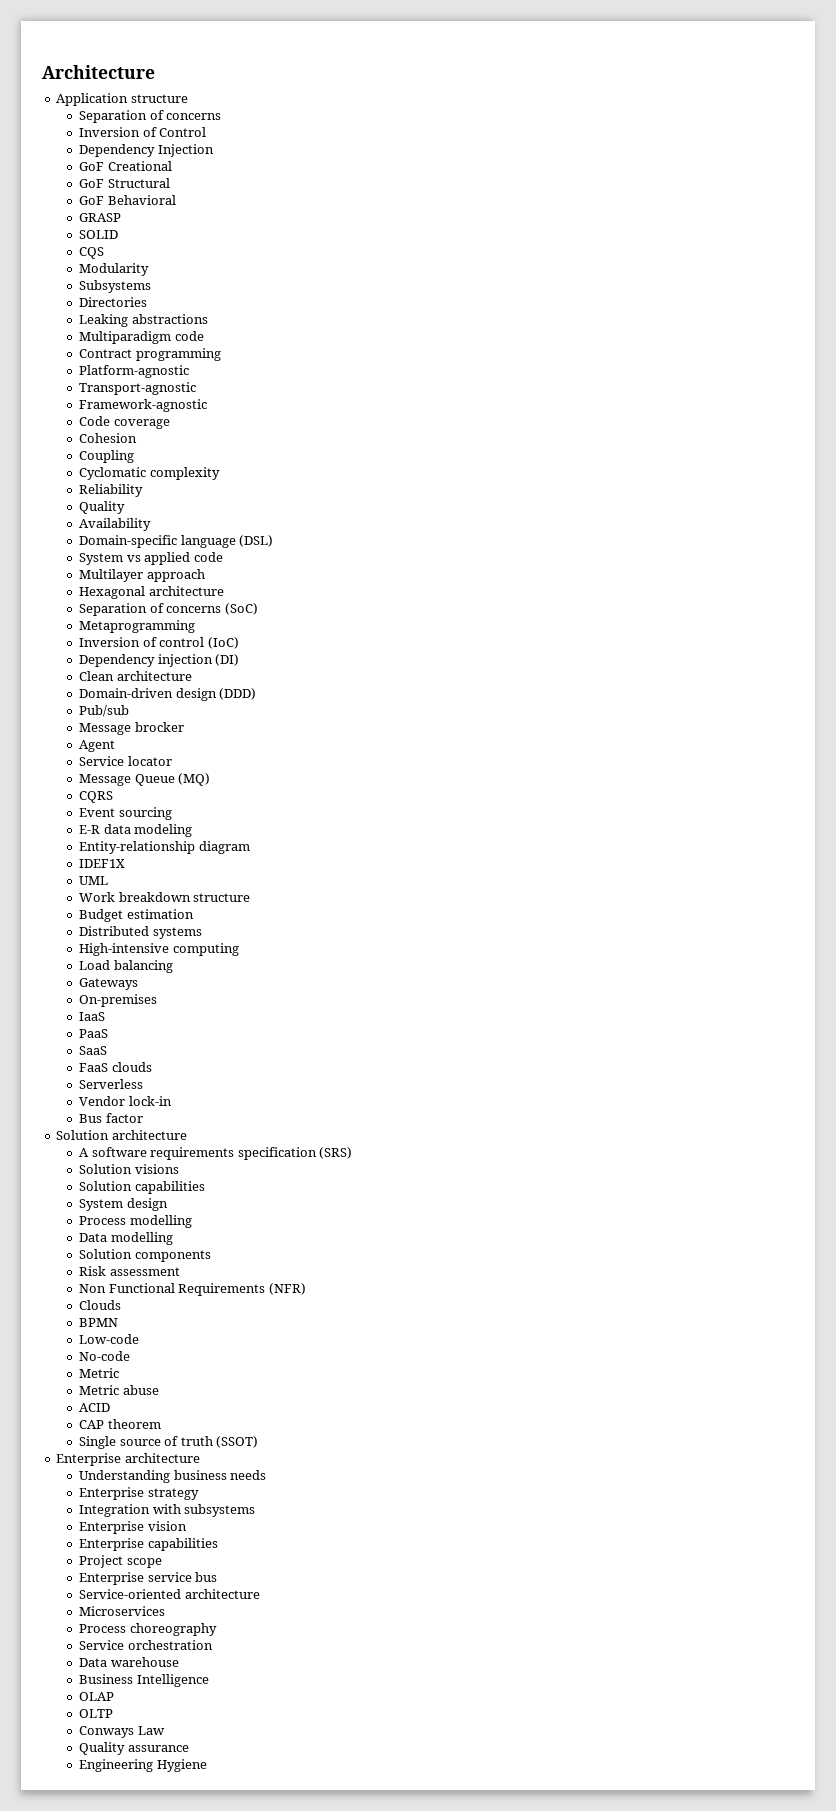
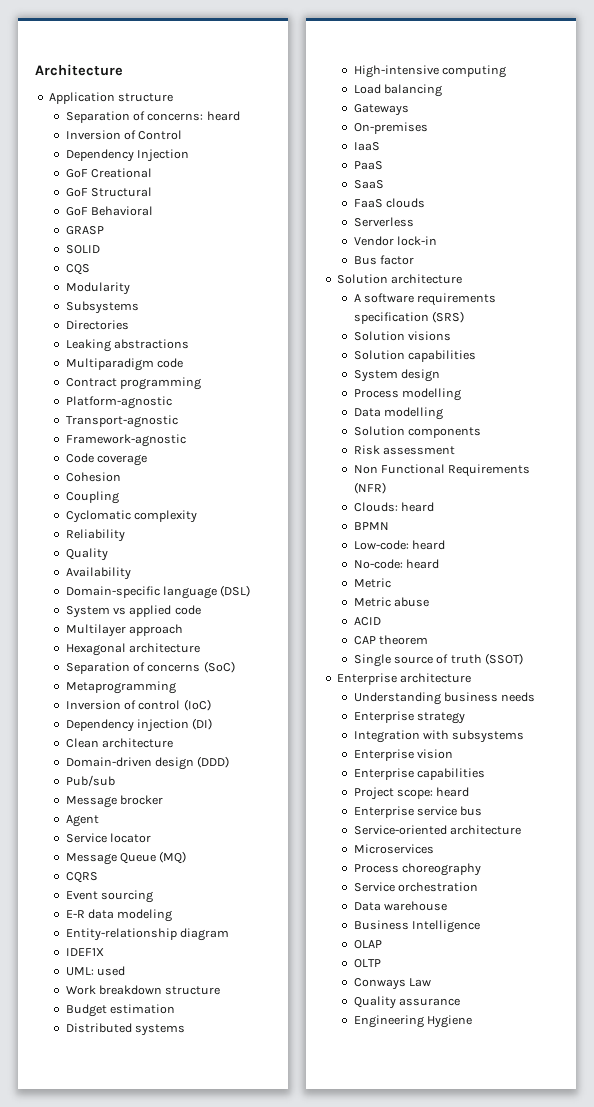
[166,113,222,120] concerns -> [147,111,240,121] concerns: heard
[79,876,109,885] UML -> [65,966,126,976] UML: used
[79,1300,122,1310] Clouds -> [353,502,435,512] Clouds: heard
[79,1334,140,1344] [79,1351,131,1361] Low-code // No-code -> [353,540,446,550] [353,559,440,569] Low-code: heard // No-code: heard
[126,1558,162,1568] scope -> [397,787,470,799] scope: heard

